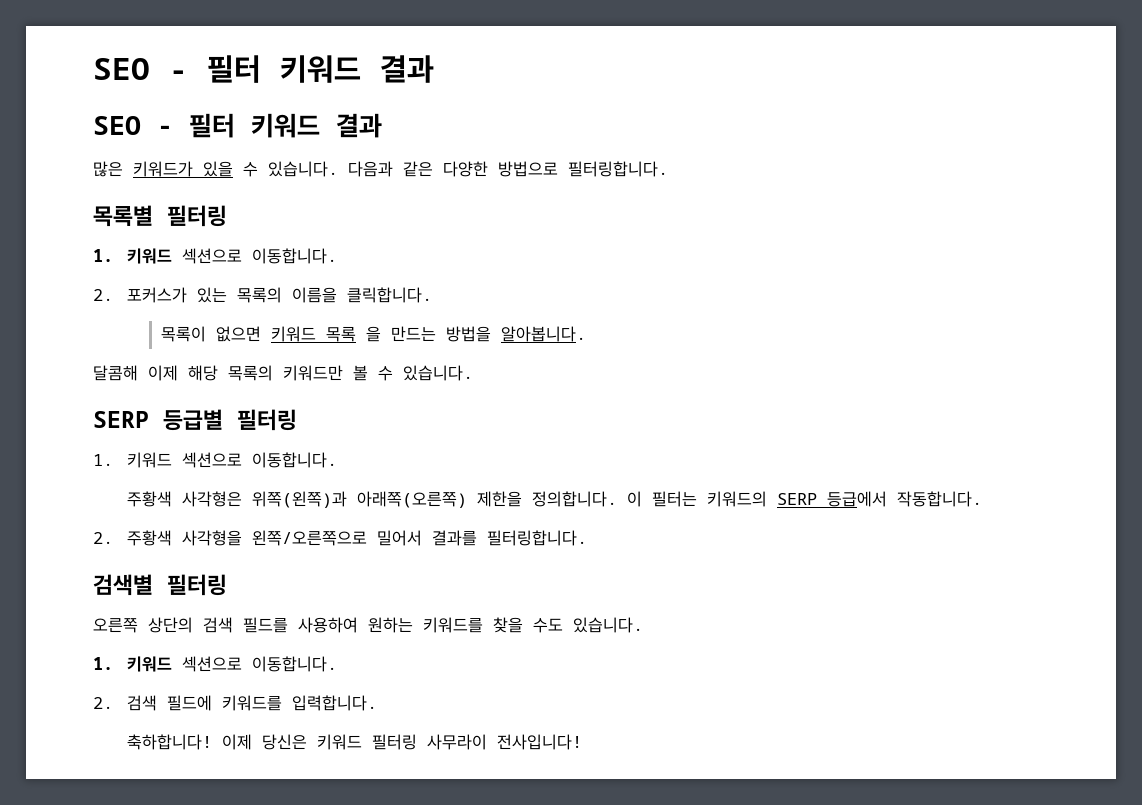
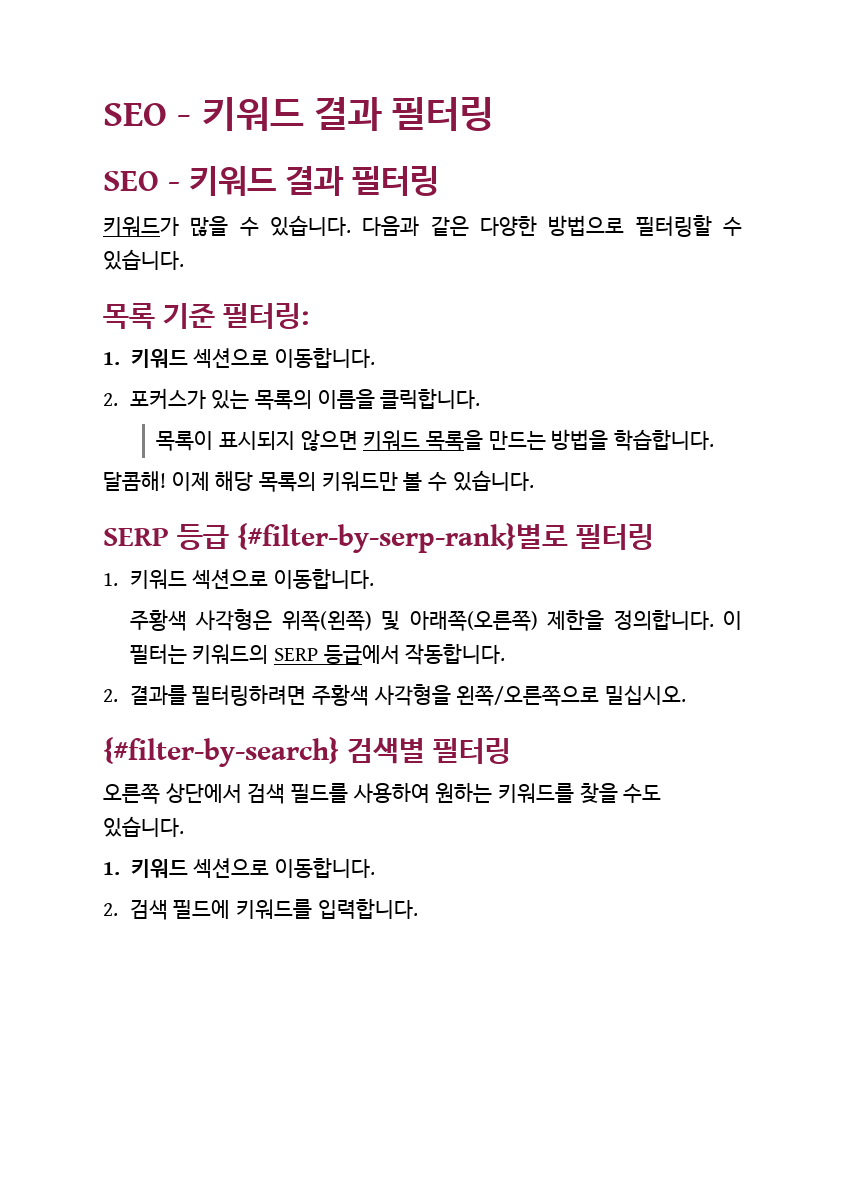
[93,55,434,83] [93,113,382,138] [93,161,233,177] SEO - 필터 키워드 결과 // SEO - 필터 키워드 결과 // 많은 키워드가 있을 -> [103,97,495,131] [103,166,439,196] [103,216,229,237] SEO - 키워드 결과 필터링 // SEO - 키워드 결과 필터링 // 키워드가 많을
[568,161,668,177] [93,205,227,227] 필터링합니다. // 목록별 필터링 -> [635,215,742,237] [103,249,184,270] [103,303,309,329] 필터링할 수 있습니다. // 목록 기준 필터링:
[215,326,586,342] [93,365,138,381] 없으면 키워드 목록 을 만드는 방법을 알아봅니다. // 달콤해 -> [218,429,715,451] [103,471,166,491] 표시되지 않으면 키워드 목록을 만드는 방법을 학습합니다. // 달콤해!
[163,409,223,431] 등급별 -> [177,523,568,553] 등급 {#filter-by-serp-rank}별로
[251,491,347,508] 위쪽(왼쪽)과 -> [281,610,401,631] 위쪽(왼쪽) 및
(113, 538) none -> [129,685,307,706] 결과를 필터링하려면
[376,530,587,546] 밀어서 결과를 필터링합니다. // -> [605,685,687,705] [103,737,339,767] 밀십시오. // {#filter-by-search}
[148,617,193,633] 상단의 -> [165,783,242,803] 상단에서
[126,734,582,750] // 축하합니다! 이제 당신은 키워드 필터링 사무라이 전사입니다! -> (418, 908) none

